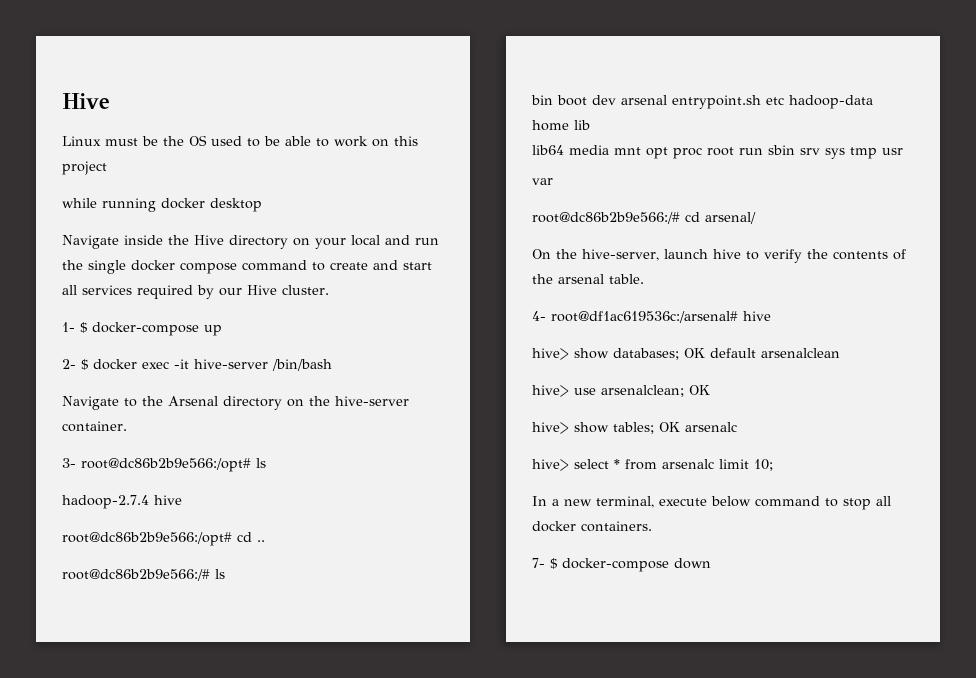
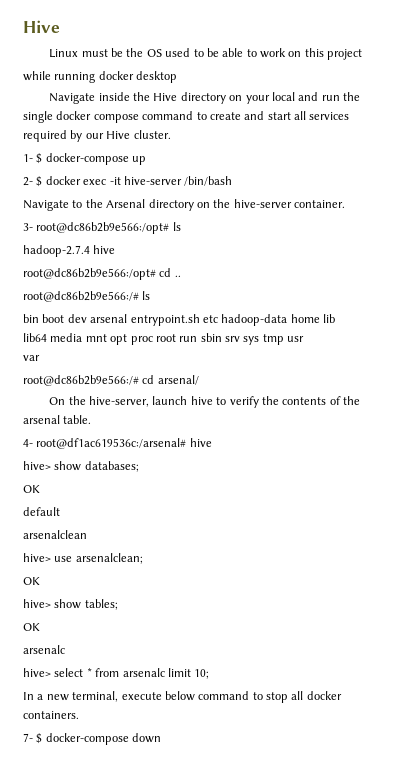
[684,348,705,358] OK -> [23,485,40,493] // OK //
(756, 353) none -> (60, 511) //
(684, 391) none -> (143, 558) //
[659,422,680,432] OK -> [23,623,40,631] // OK //

